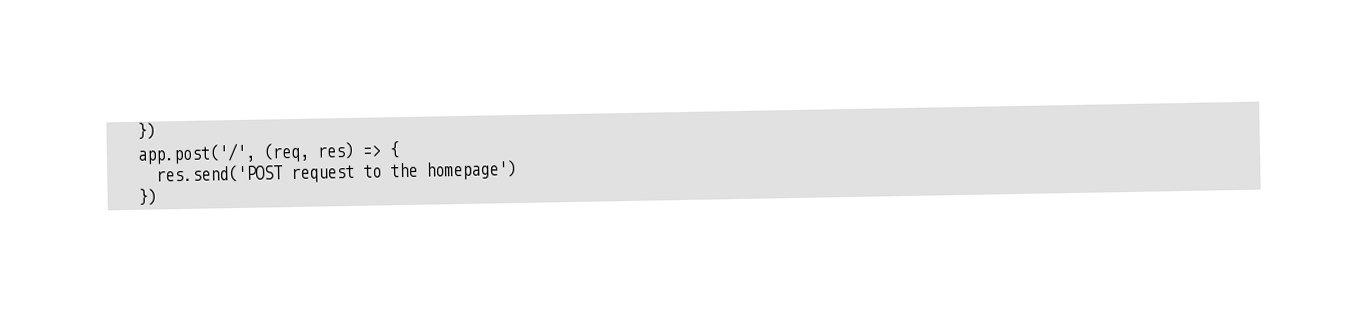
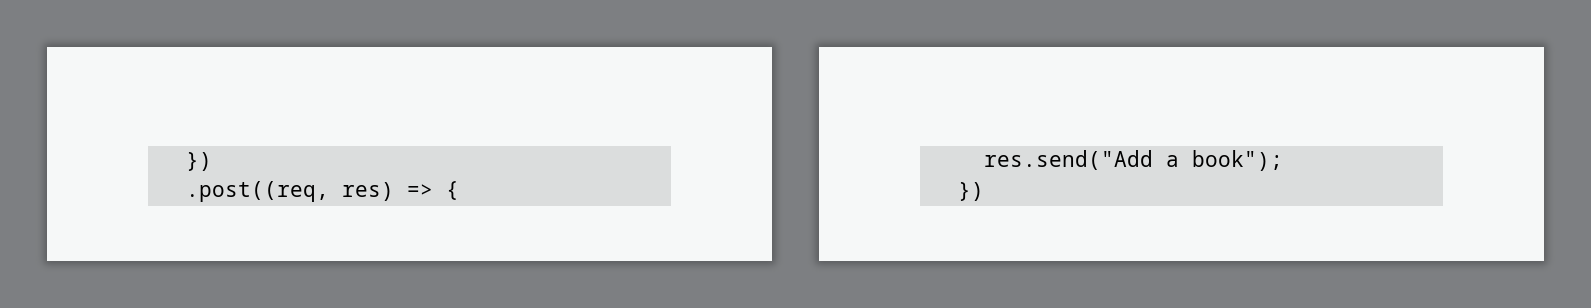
[136,142,310,165] app.post('/', (req, -> [186,181,330,202] .post((req,
[155,160,517,184] res.send('POST request to the homepage') -> [984,150,1284,171] res.send("Add a book");

